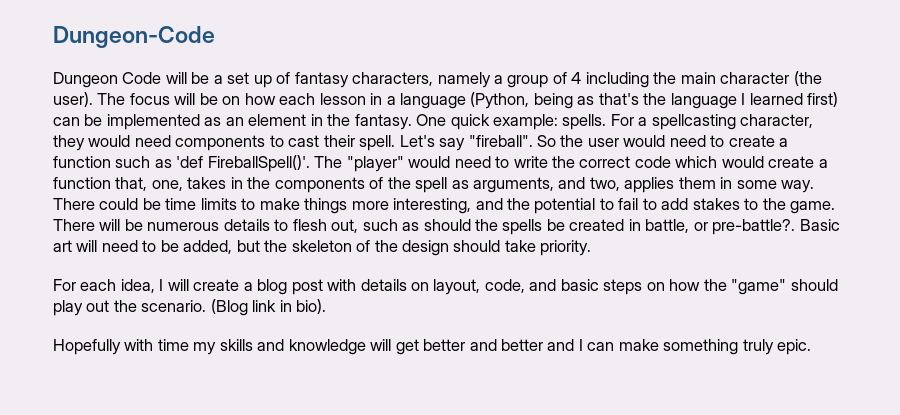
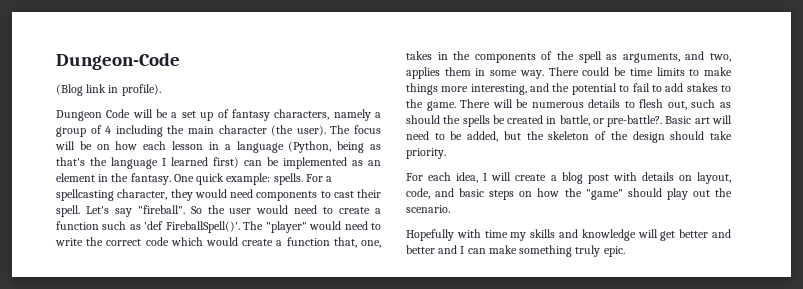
(215, 37) none -> [56,84,161,96] // (Blog link in profile).
[210,299,327,316] (Blog link in bio). -> (450, 209) none

